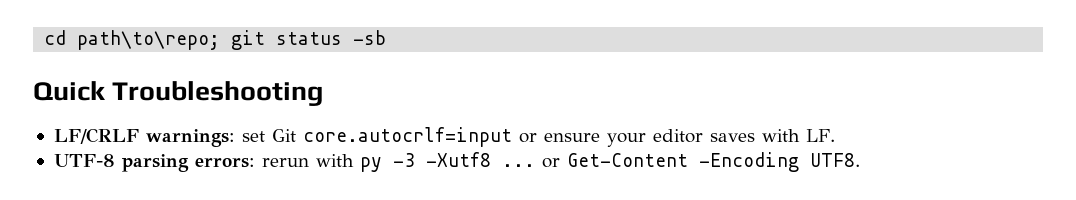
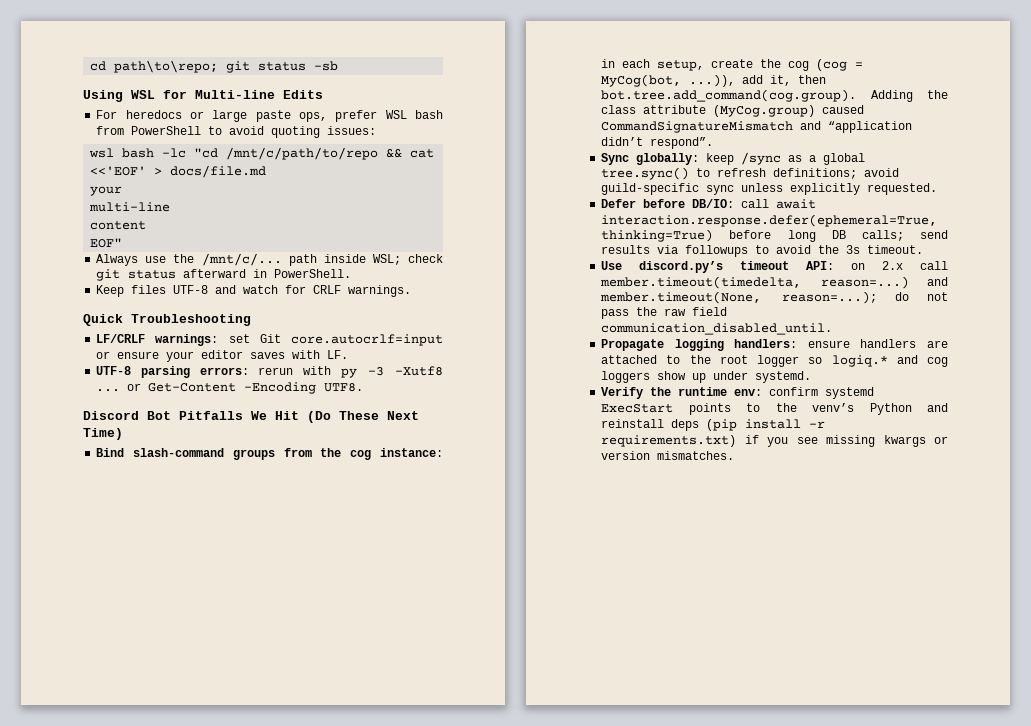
(387, 37) none -> [83,90,323,102] [96,110,443,122] [96,126,377,138] [89,147,435,160] [90,165,267,178] [90,186,123,196] [89,202,171,212] [90,221,147,230] [90,238,123,248] [96,253,443,266] [96,269,352,281] [96,285,412,297] // Using WSL for Multi-line Edits // For heredocs or large paste ops, prefer WSL bash from PowerShell to avoid quoting issues: // wsl bash -lc "cd /mnt/c/path/to/repo && cat <<'EOF' > docs/file.md // your // multi-line // content // EOF" // Always use the /mnt/c/... path inside WSL; check git status afterward in PowerShell. // Keep files UTF-8 and watch for CRLF warnings.
(860, 160) none -> [83,411,419,423] [83,428,123,440] [96,448,444,460] [601,59,864,71] [601,74,827,87] [601,89,948,102] [601,105,865,117] [601,121,913,133] [601,137,714,149] [601,152,866,165] [601,167,900,180] [601,183,938,195] [601,199,817,209] [601,214,938,227] [601,229,948,242] [601,245,924,257] [601,261,949,273] [600,276,948,289] [600,291,948,304] [601,307,728,319] [601,323,833,335] [601,339,948,351] [601,355,948,367] [601,371,812,383] [601,387,875,399] [601,403,949,415] [601,419,826,431] [601,435,948,447] [601,451,735,460] // Discord Bot Pitfalls We Hit (Do These Next Time) // Bind slash-command groups from the cog instance: in each setup, create the cog (cog = MyCog(bot, ...)), add it, then bot.tree.add_command(cog.group). Adding the class attribute (MyCog.group) caused CommandSignatureMismatch and “application didn’t respond”. // Sync globally: keep /sync as a global tree.sync() to refresh definitions; avoid guild-specific sync unless explicitly requested. // Defer before DB/IO: call await interaction.response.defer(ephemeral=True, thinking=True) before long DB calls; send results via followups to avoid the 3s timeout. // Use discord.py’s timeout API: on 2.x call member.timeout(timedelta, reason=...) and member.timeout(None, reason=...); do not pass the raw field communication_disabled_until. // Propagate logging handlers: ensure handlers are attached to the root logger so logiq.* and cog loggers show up under systemd. // Verify the runtime env: confirm systemd ExecStart points to the venv’s Python and reinstall deps (pip install -r requirements.txt) if you see missing kwargs or version mismatches.

